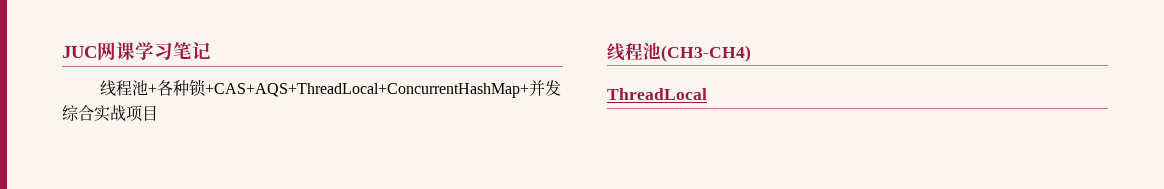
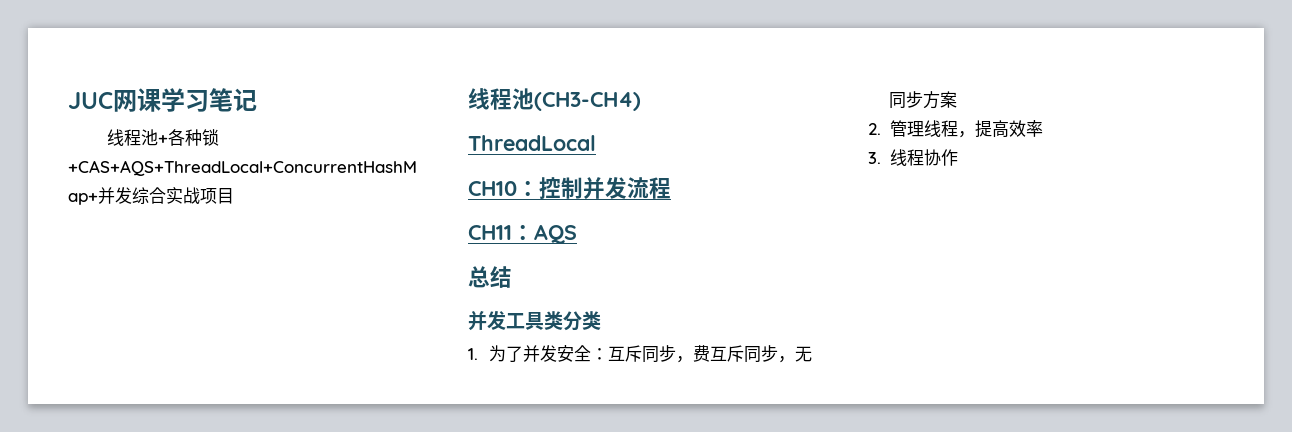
(707, 94) none -> [468,177,671,200] [468,224,577,244] [468,266,512,288] [468,310,601,331] [468,345,812,363] [888,91,957,109] [868,120,1043,138] [868,149,958,166] // CH10：控制并发流程 // CH11：AQS // 总结 // 并发工具类分类 // 1.为了并发安全：互斥同步，费互斥同步，无同步方案 // 2.管理线程，提高效率 // 3.线程协作

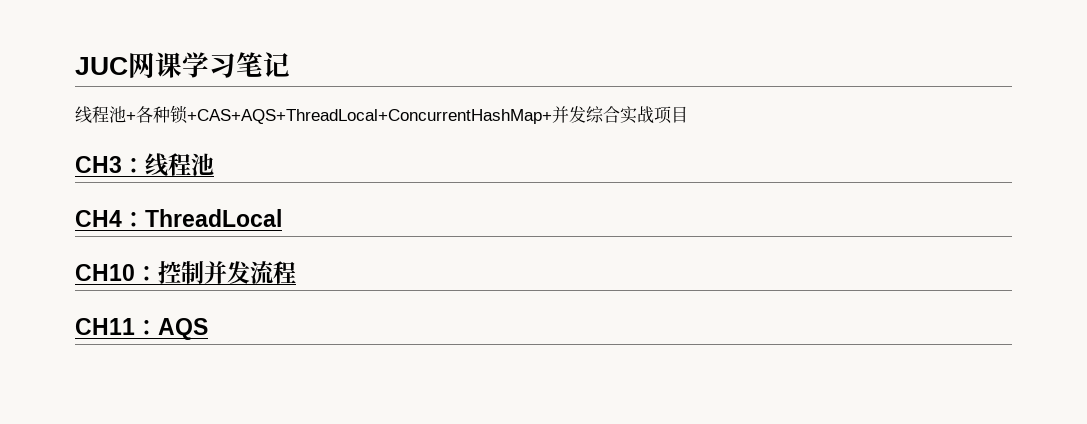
[468,88,641,111] 线程池(CH3-CH4) // -> [75,153,214,177] [75,210,145,227] CH3：线程池 // CH4：
[468,266,512,288] [468,310,601,331] [468,345,812,363] [888,91,957,109] [868,120,1043,138] [868,149,958,166] // 总结 // 并发工具类分类 // 1.为了并发安全：互斥同步，费互斥同步，无同步方案 // 2.管理线程，提高效率 // 3.线程协作 -> (208, 329) none

